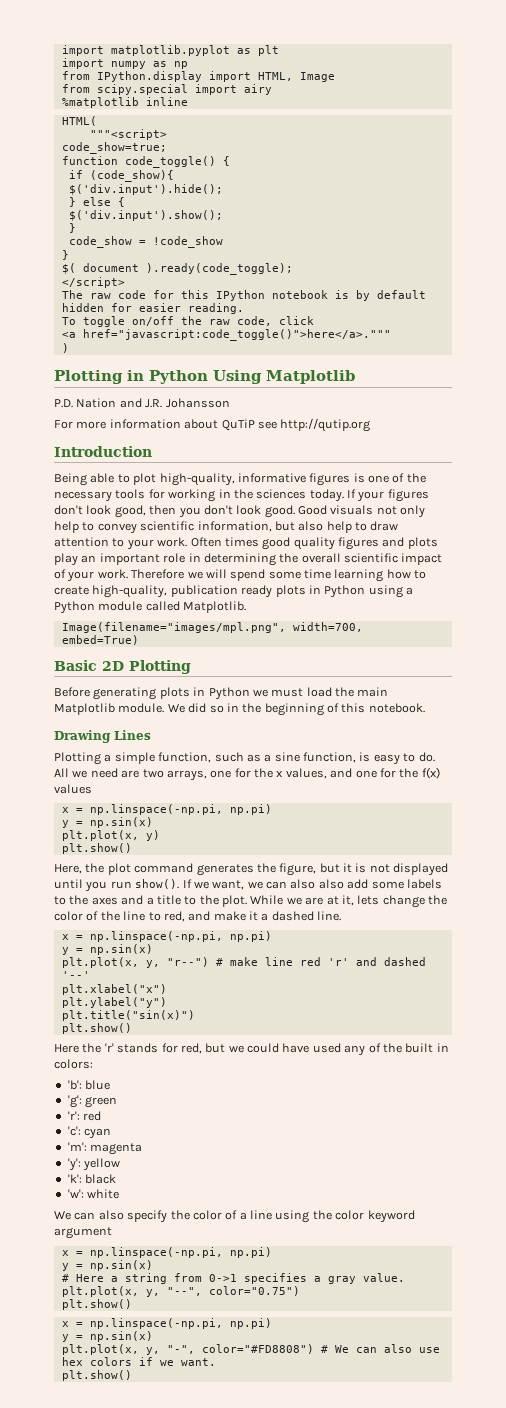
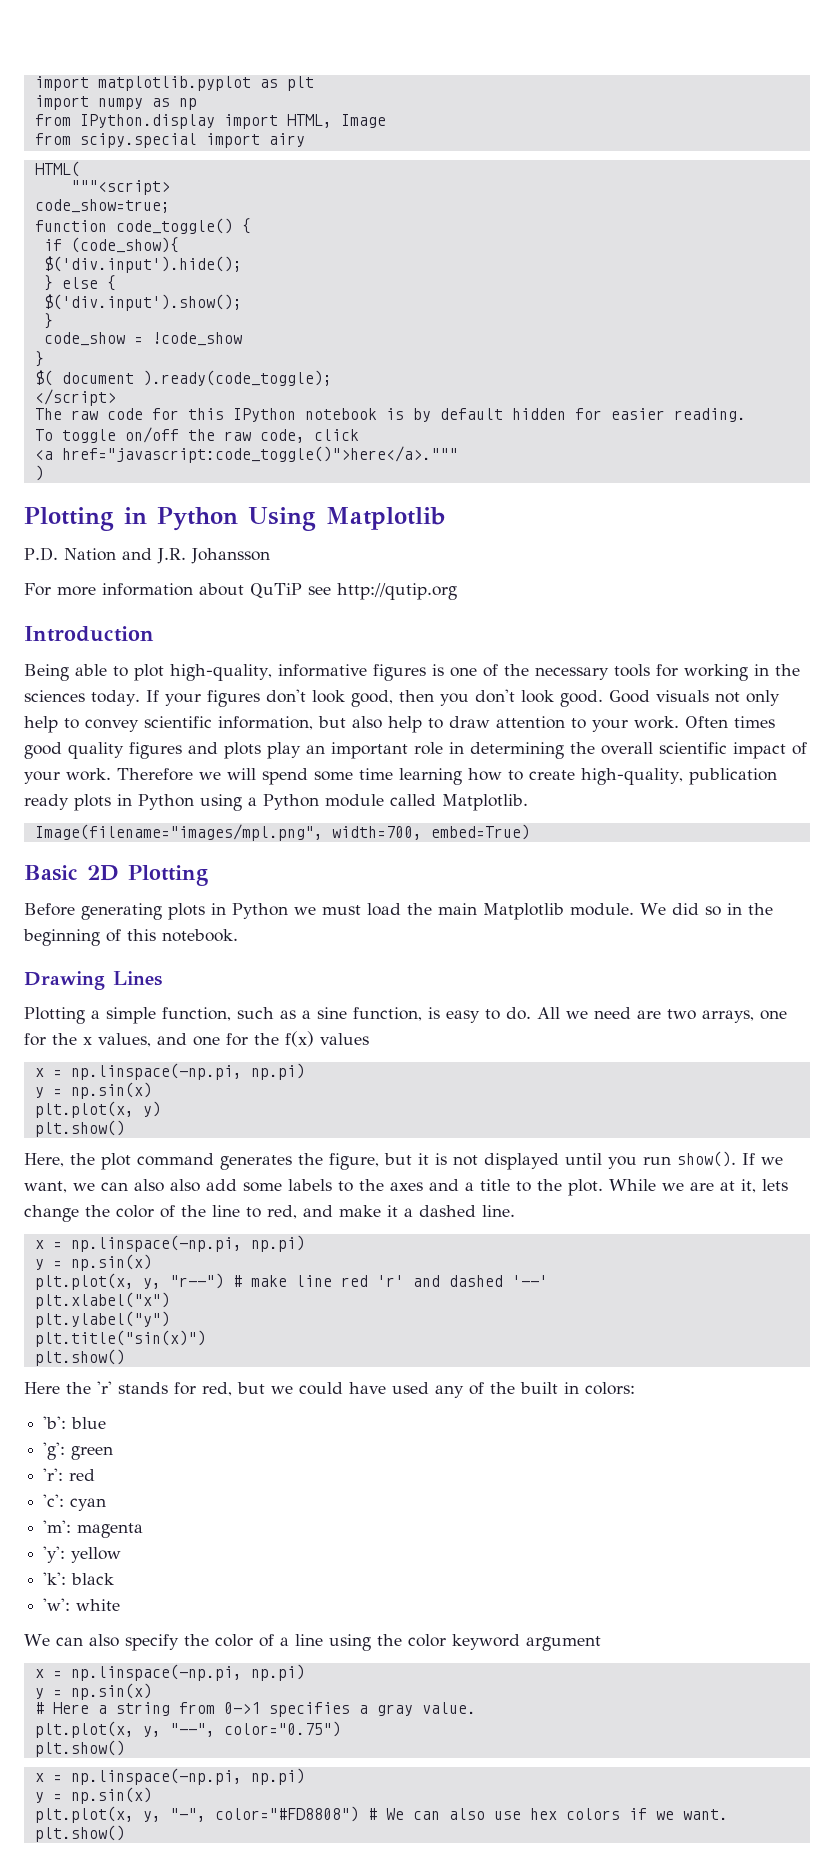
[61,97,188,108] // %matplotlib inline -> (305, 140) none

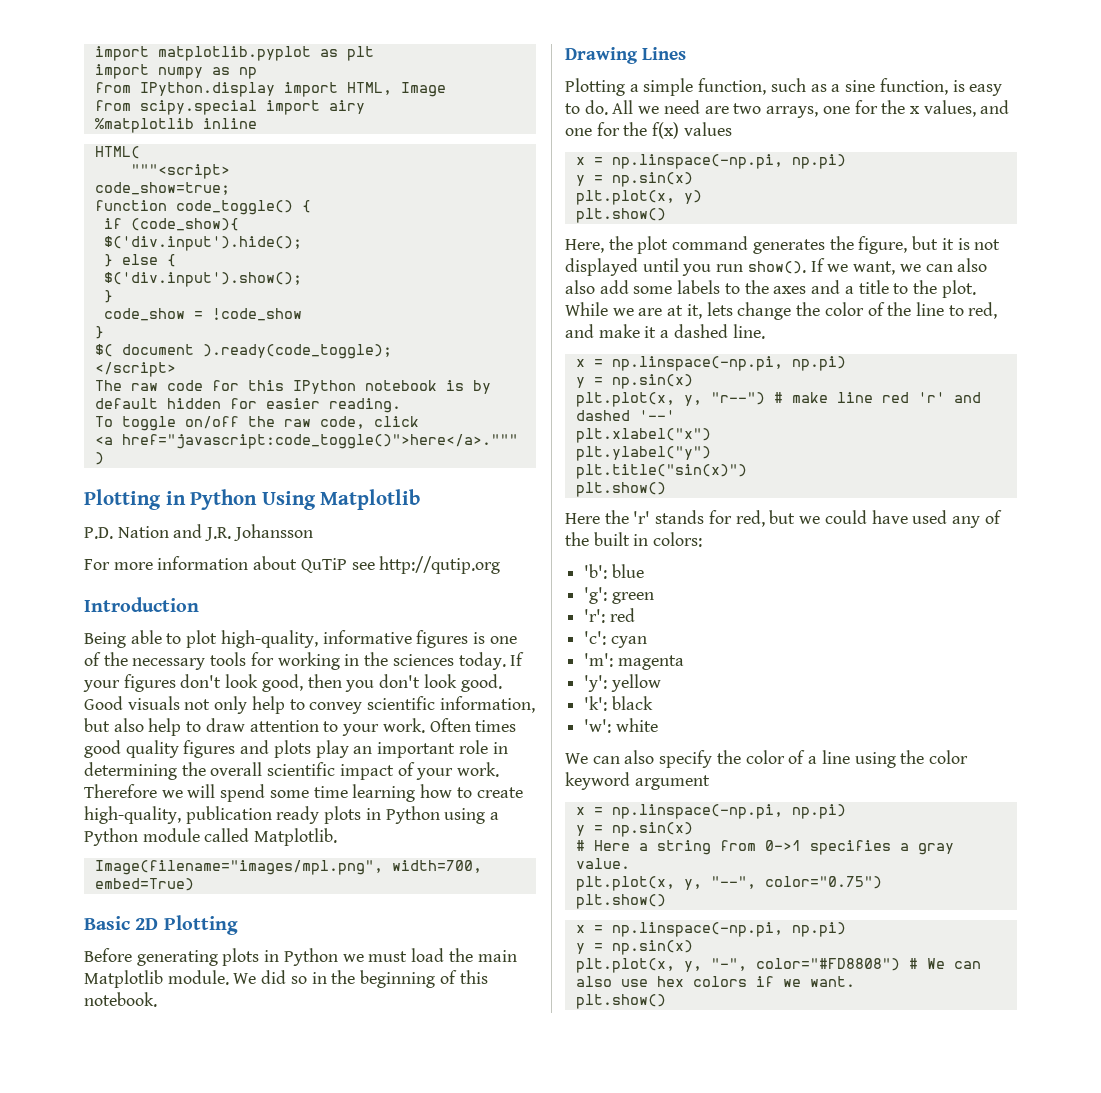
(305, 140) none -> [94,118,257,133] // %matplotlib inline

